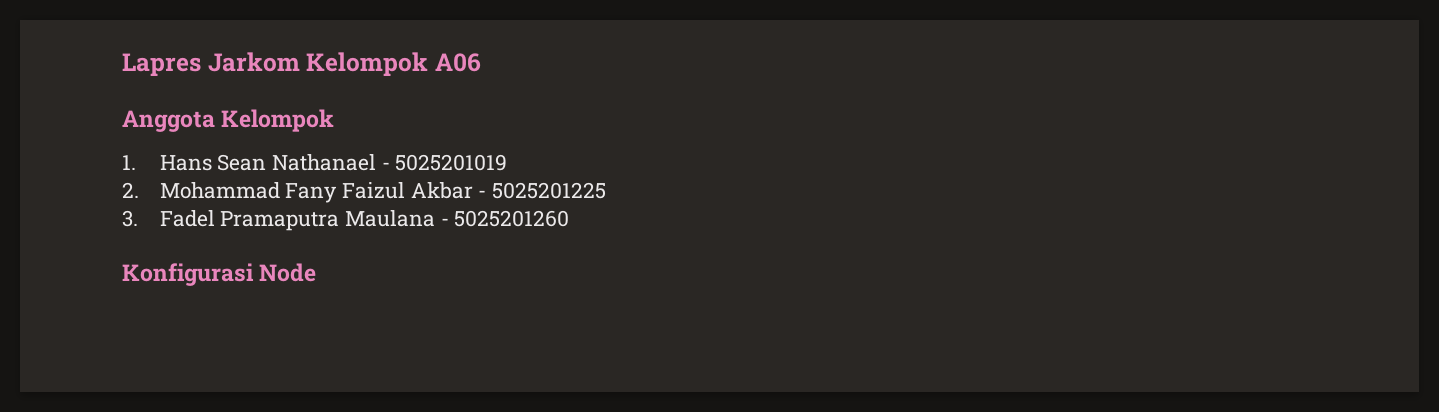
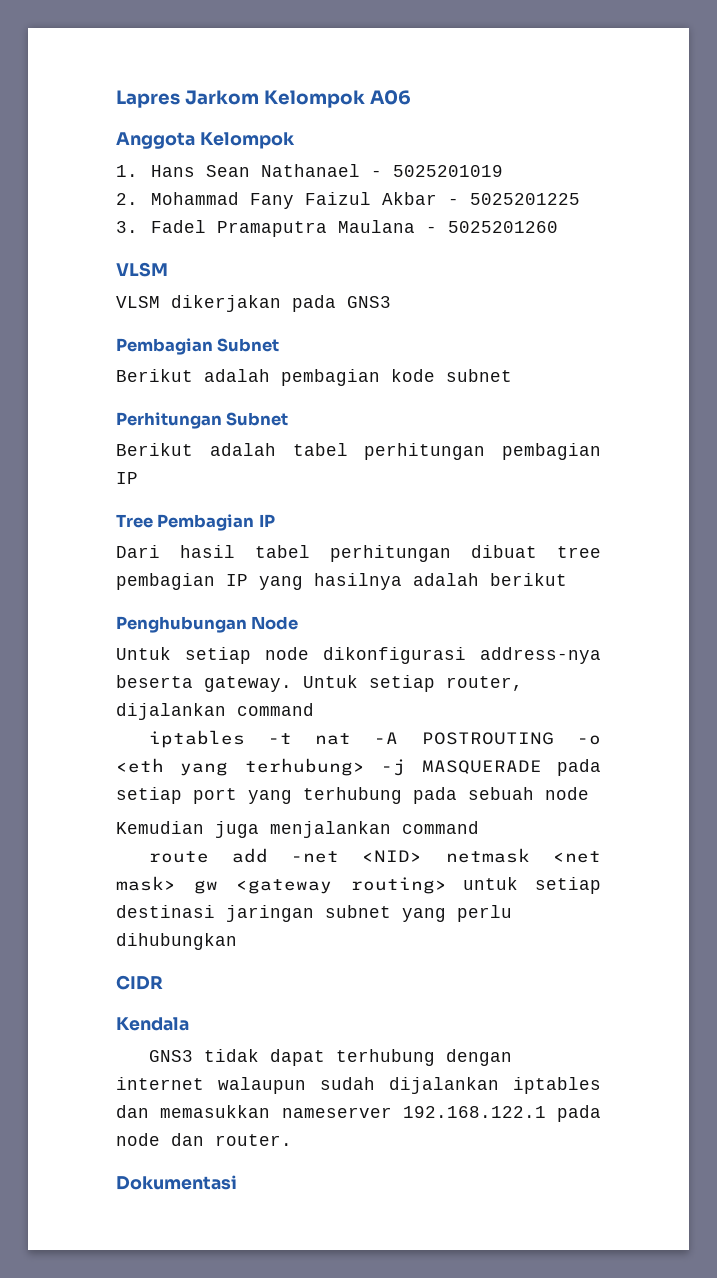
[122,263,317,286] Konfigurasi Node -> [116,262,168,277] [116,295,391,312] [116,338,280,355] [116,369,512,386] [116,412,289,429] [116,443,601,460] [116,472,138,484] [116,514,275,531] [116,545,601,562] [116,573,567,590] [116,616,299,633] [116,647,601,664] [116,675,523,692] [116,703,314,720] [148,730,601,748] [116,758,601,776] [116,787,589,804] [116,821,479,838] [148,848,601,863] [116,876,601,894] [116,905,512,922] [116,933,237,950] [116,975,163,990] [116,1017,189,1031] [148,1049,512,1066] [116,1077,601,1094] [116,1105,601,1122] [116,1133,292,1146] [116,1175,237,1190] VLSM // VLSM dikerjakan pada GNS3 // Pembagian Subnet // Berikut adalah pembagian kode subnet // Perhitungan Subnet // Berikut adalah tabel perhitungan pembagian IP // Tree Pembagian IP // Dari hasil tabel perhitungan dibuat tree pembagian IP yang hasilnya adalah berikut // Penghubungan Node // Untuk setiap node dikonfigurasi address-nya beserta gateway. Untuk setiap router, dijalankan command // iptables -t nat -A POSTROUTING -o <eth yang terhubung> -j MASQUERADE pada setiap port yang terhubung pada sebuah node // Kemudian juga menjalankan command // route add -net <NID> netmask <net mask> gw <gateway routing> untuk setiap destinasi jaringan subnet yang perlu dihubungkan // CIDR // Kendala // GNS3 tidak dapat terhubung dengan internet walaupun sudah dijalankan iptables dan memasukkan nameserver 192.168.122.1 pada node dan router. // Dokumentasi

